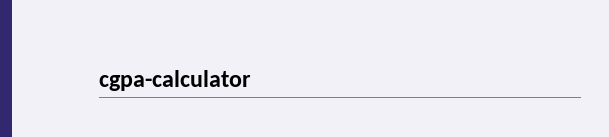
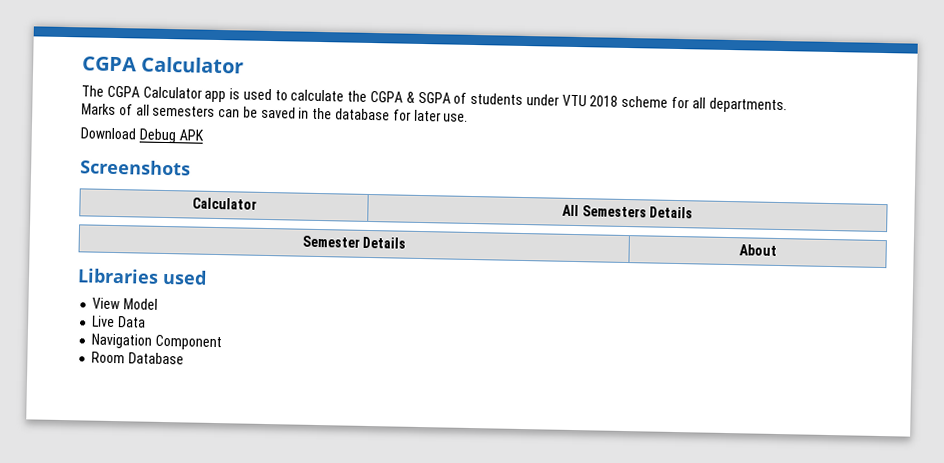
[99,70,251,91] cgpa-calculator -> [82,56,245,74] [81,85,787,114] [81,103,469,122] [80,127,204,144] [80,159,191,176] [191,197,257,210] [561,204,694,219] [301,235,407,249] [738,244,777,256] [77,268,207,285] [92,297,159,310] [92,315,147,328] [91,333,223,351] [91,351,185,365] CGPA Calculator // The CGPA Calculator app is used to calculate the CGPA & SGPA of students under VTU 2018 scheme for all departments. // Marks of all semesters can be saved in the database for later use. // Download Debug APK // Screenshots // Calculator | All Semesters Details // Semester Details | About // Libraries used // View Model // Live Data // Navigation Component // Room Database

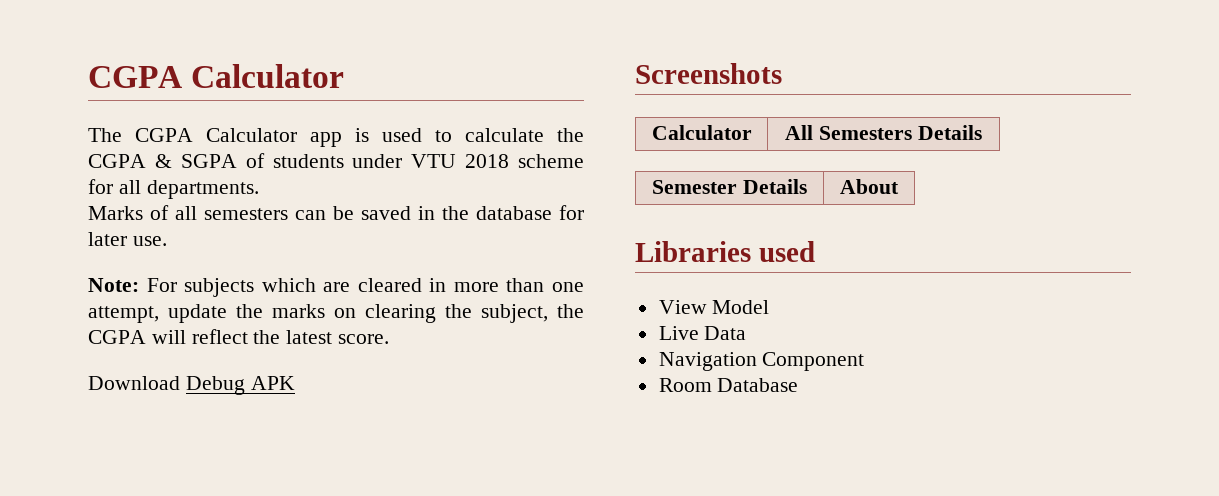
(469, 117) none -> [88,278,584,297] [88,304,584,323] [88,329,390,344] // Note: For subjects which are cleared in more than one attempt, update the marks on clearing the subject, the CGPA will reflect the latest score.

